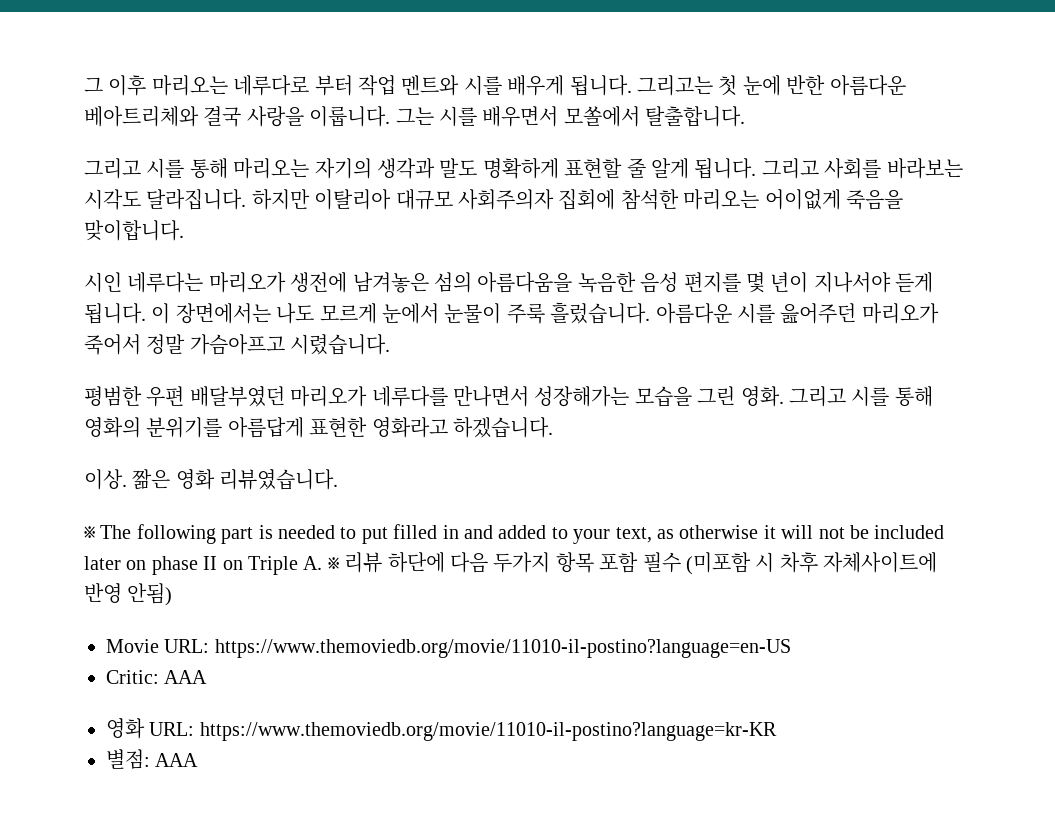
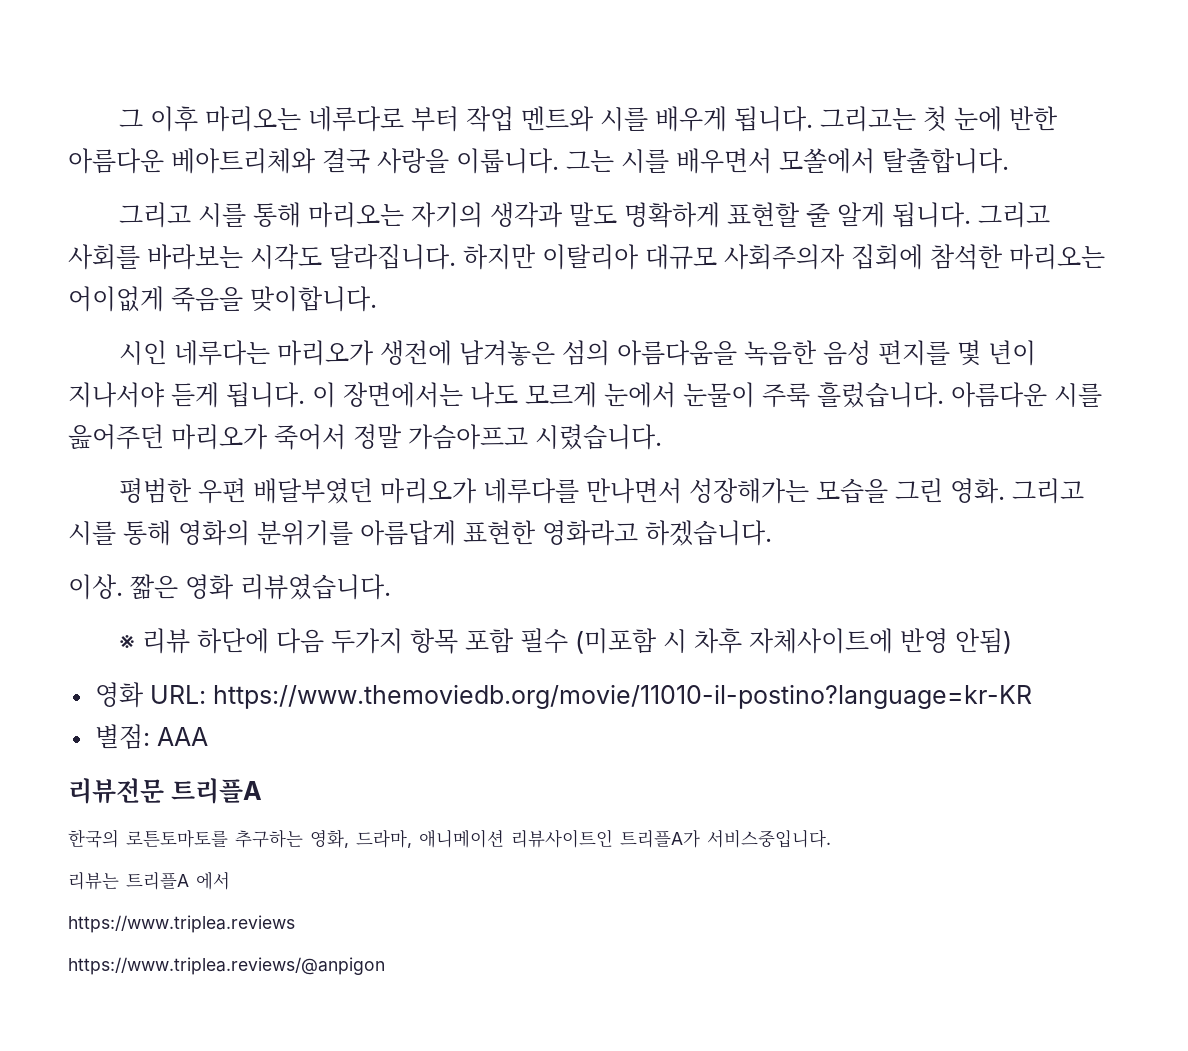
[100,524,945,544] [84,556,339,575] The following part is needed to put filled in and added to your text, as otherwise it will not be included later on phase II on Triple A. ※ -> (136, 642) none
[106,639,791,658] [106,670,208,684] // Movie URL: https://www.themoviedb.org/movie/11010-il-postino?language=en-US // Critic: AAA -> (1013, 641) none
(199, 760) none -> [68,778,262,804] [68,829,831,848] [68,871,230,890] [68,915,295,933] [68,957,385,975] // 리뷰전문 트리플A // 한국의 로튼토마토를 추구하는 영화, 드라마, 애니메이션 리뷰사이트인 트리플A가 서비스중입니다. // 리뷰는 트리플A 에서 // https://www.triplea.reviews // https://www.triplea.reviews/@anpigon

